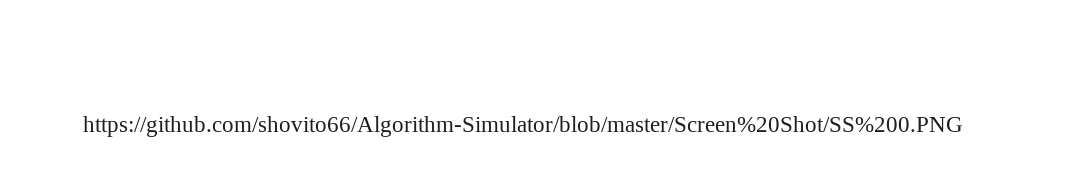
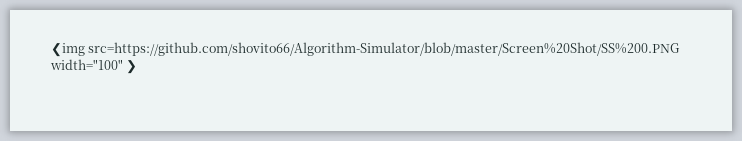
[83,116,963,137] https://github.com/shovito66/Algorithm-Simulator/blob/master/Screen%20Shot/SS%200.PNG -> [51,42,681,57] [50,59,138,74] ❮img src=https://github.com/shovito66/Algorithm-Simulator/blob/master/Screen%20Shot/SS%200.PNG width="100" ❯

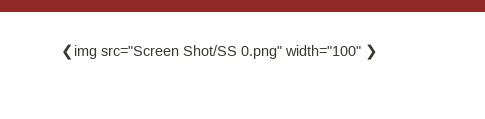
[88,42,681,56] src=https://github.com/shovito66/Algorithm-Simulator/blob/master/Screen%20Shot/SS%200.PNG -> [101,45,282,59] src="Screen Shot/SS 0.png"

